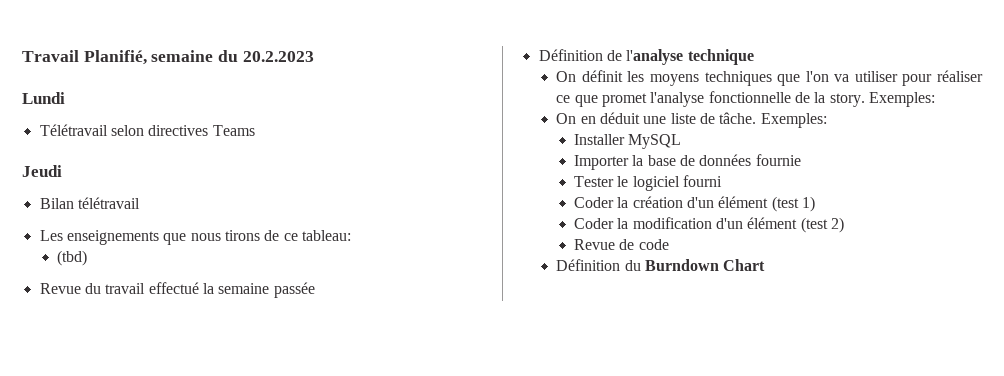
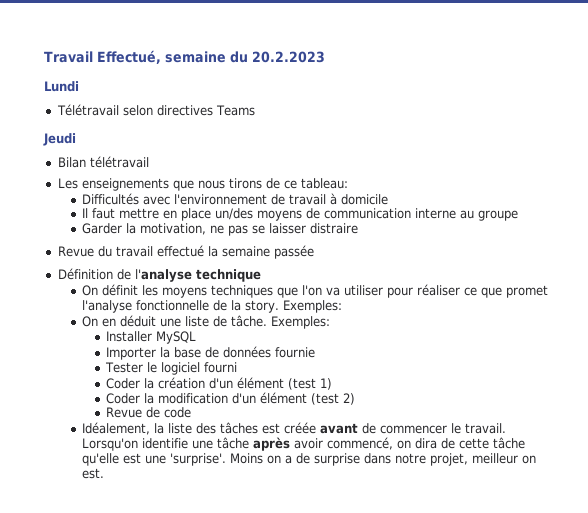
[83,50,147,65] Planifié, -> [96,50,161,64] Effectué,
[57,250,88,266] (tbd) -> [81,193,388,205] [81,208,518,221] [81,223,358,236] Difficultés avec l'environnement de travail à domicile // Il faut mettre en place un/des moyens de communication interne au groupe // Garder la motivation, ne pas se laisser distraire
[556,259,766,271] Définition du Burndown Chart -> [81,422,506,435] [81,437,525,451] [81,453,536,466] [81,468,104,479] Idéalement, la liste des tâches est créée avant de commencer le travail. Lorsqu'on identifie une tâche après avoir commencé, on dira de cette tâche qu'elle est une 'surprise'. Moins on a de surprise dans notre projet, meilleur on est.

